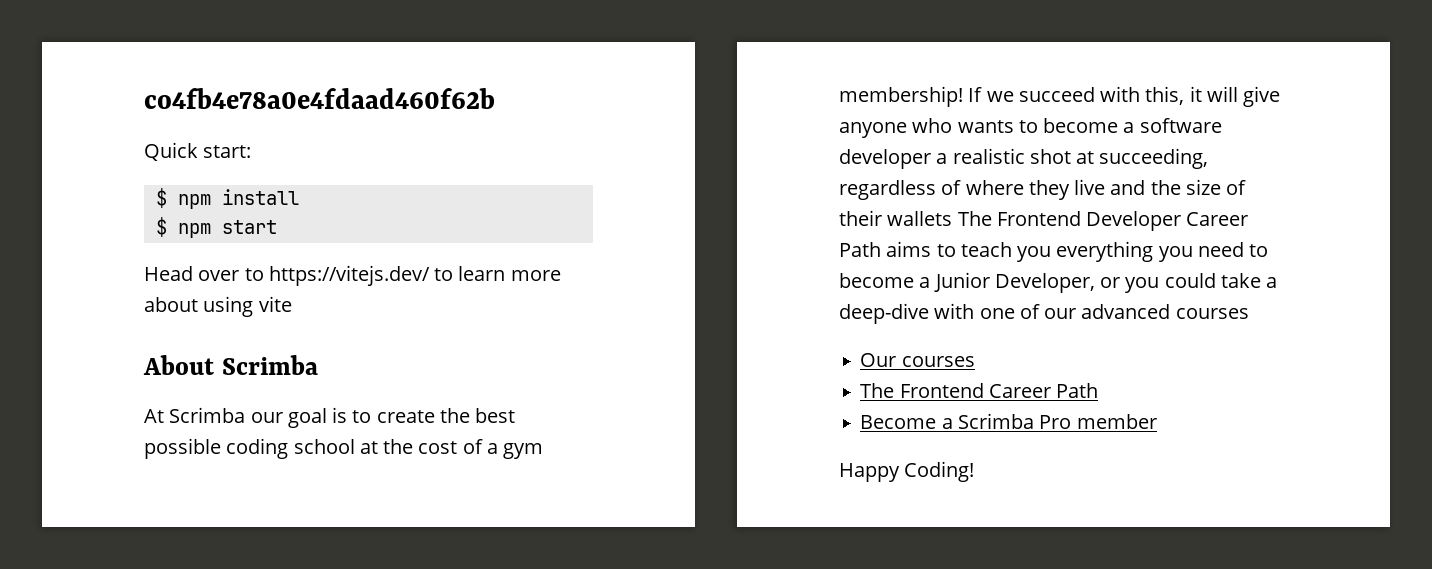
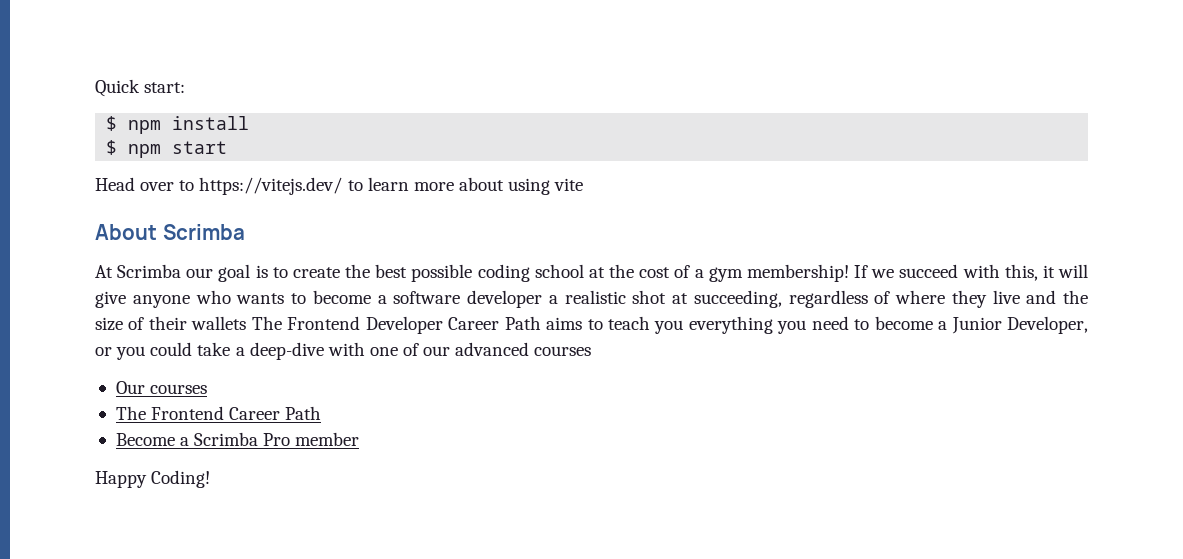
[144,88,495,109] co4fb4e78a0e4fdaad460f62b // -> (95, 88) none

